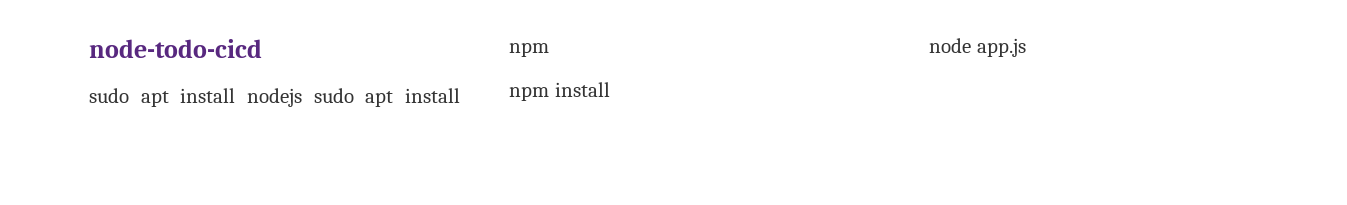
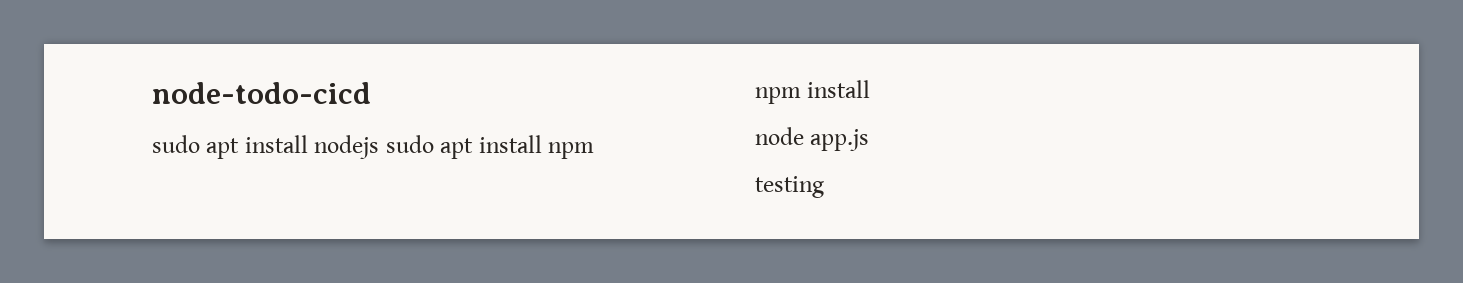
(1026, 47) none -> [755,176,824,198] // testing

